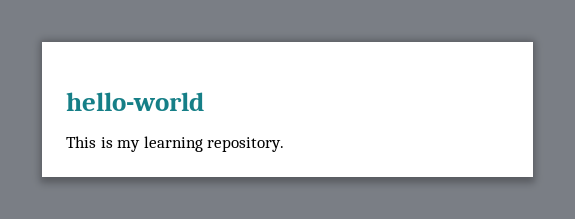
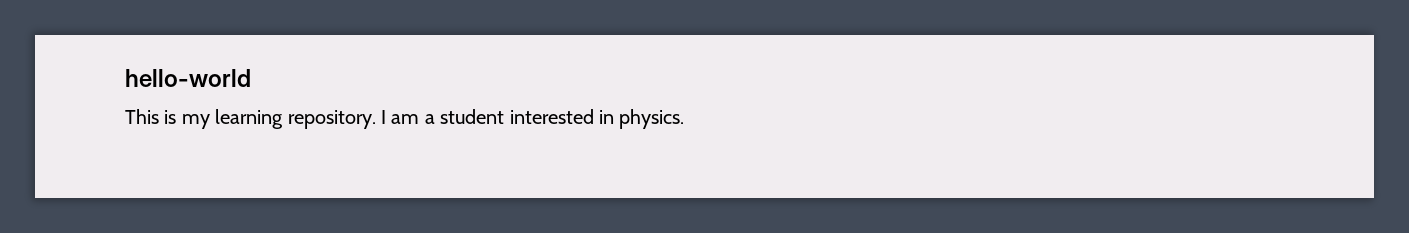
(285, 144) none -> [381,109,685,129] I am a student interested in physics.

